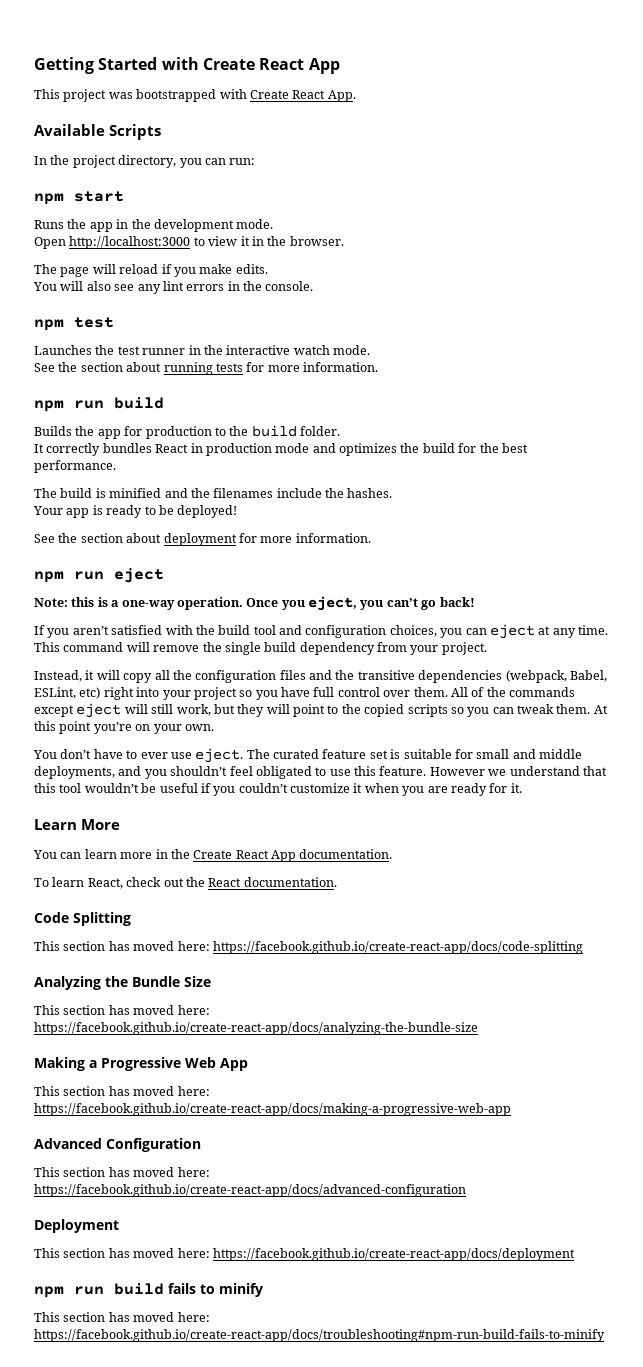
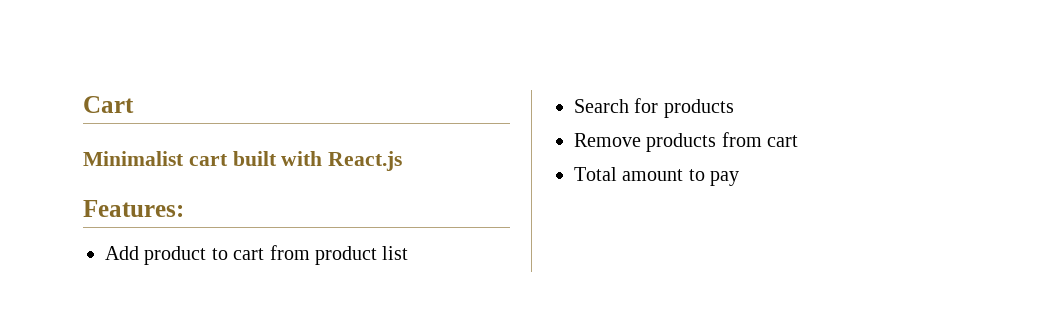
[34,57,340,74] [34,89,356,102] [34,124,162,140] [34,155,256,168] [34,191,124,205] [34,219,274,232] [34,236,344,249] [34,264,268,277] [33,281,314,294] [34,317,114,331] [34,345,370,355] [34,362,378,375] [34,397,164,412] [34,425,340,439] [34,443,528,456] [34,460,116,473] [34,488,393,498] [33,505,238,518] [34,533,371,546] [34,568,164,583] [34,596,475,611] [34,624,608,639] [34,642,487,655] [34,670,607,683] [34,687,575,700] [34,703,608,718] [34,721,214,734] [33,748,582,763] [34,766,607,779] [34,783,522,796] [34,819,121,830] [33,849,393,862] [34,877,337,889] [34,912,131,926] [34,941,583,954] [34,976,211,990] [34,1005,210,1015] [34,1022,478,1035] [34,1057,248,1071] [34,1086,210,1096] [34,1103,511,1116] [34,1138,201,1152] [34,1167,210,1177] [34,1184,466,1197] [34,1219,119,1233] [34,1248,575,1261] [34,1283,263,1298] [34,1312,210,1322] [34,1329,605,1342] Getting Started with Create React App // This project was bootstrapped with Create React App. // Available Scripts // In the project directory, you can run: // npm start // Runs the app in the development mode. // Open http://localhost:3000 to view it in the browser. // The page will reload if you make edits. // You will also see any lint errors in the console. // npm test // Launches the test runner in the interactive watch mode. // See the section about running tests for more information. // npm run build // Builds the app for production to the build folder. // It correctly bundles React in production mode and optimizes the build for the best performance. // The build is minified and the filenames include the hashes. // Your app is ready to be deployed! // See the section about deployment for more information. // npm run eject // Note: this is a one-way operation. Once you eject, you can’t go back! // If you aren’t satisfied with the build tool and configuration choices, you can eject at any time. This command will remove the single build dependency from your project. // Instead, it will copy all the configuration files and the transitive dependencies (webpack, Babel, ESLint, etc) right into your project so you have full control over them. All of the commands except eject will still work, but they will point to the copied scripts so you can tweak them. At this point you’re on your own. // You don’t have to ever use eject. The curated feature set is suitable for small and middle deployments, and you shouldn’t feel obligated to use this feature. However we understand that this tool wouldn’t be useful if you couldn’t customize it when you are ready for it. // Learn More // You can learn more in the Create React App documentation. // To learn React, check out the React documentation. // Code Splitting // This section has moved here: https://facebook.github.io/create-react-app/docs/code-splitting // Analyzing the Bundle Size // This section has moved here: https://facebook.github.io/create-react-app/docs/analyzing-the-bundle-size // Making a Progressive Web App // This section has moved here: https://facebook.github.io/create-react-app/docs/making-a-progressive-web-app // Advanced Configuration // This section has moved here: https://facebook.github.io/create-react-app/docs/advanced-configuration // Deployment // This section has moved here: https://facebook.github.io/create-react-app/docs/deployment // npm run build fails to minify // This section has moved here: https://facebook.github.io/create-react-app/docs/troubleshooting#npm-run-build-fails-to-minify -> [83,96,134,113] [83,151,403,171] [83,200,184,217] [105,245,409,265] [574,98,734,118] [574,132,799,152] [574,167,740,186] Cart // Minimalist cart built with React.js // Features: // Add product to cart from product list // Search for products // Remove products from cart // Total amount to pay

